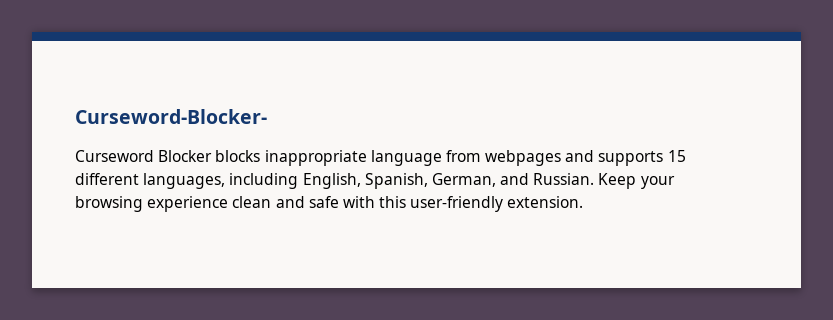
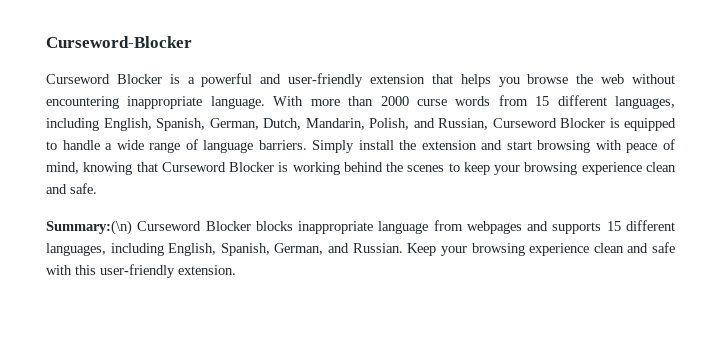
[75,109,267,124] [75,150,213,162] Curseword-Blocker- // Curseword Blocker -> [46,36,192,48] [46,73,675,87] [46,95,676,109] [46,118,676,131] [46,139,675,153] [46,162,676,175] [46,183,97,194] [46,220,251,235] Curseword-Blocker // Curseword Blocker is a powerful and user-friendly extension that helps you browse the web without encountering inappropriate language. With more than 2000 curse words from 15 different languages, including English, Spanish, German, Dutch, Mandarin, Polish, and Russian, Curseword Blocker is equipped to handle a wide range of language barriers. Simply install the extension and start browsing with peace of mind, knowing that Curseword Blocker is working behind the scenes to keep your browsing experience clean and safe. // Summary:(\n) Curseword Blocker

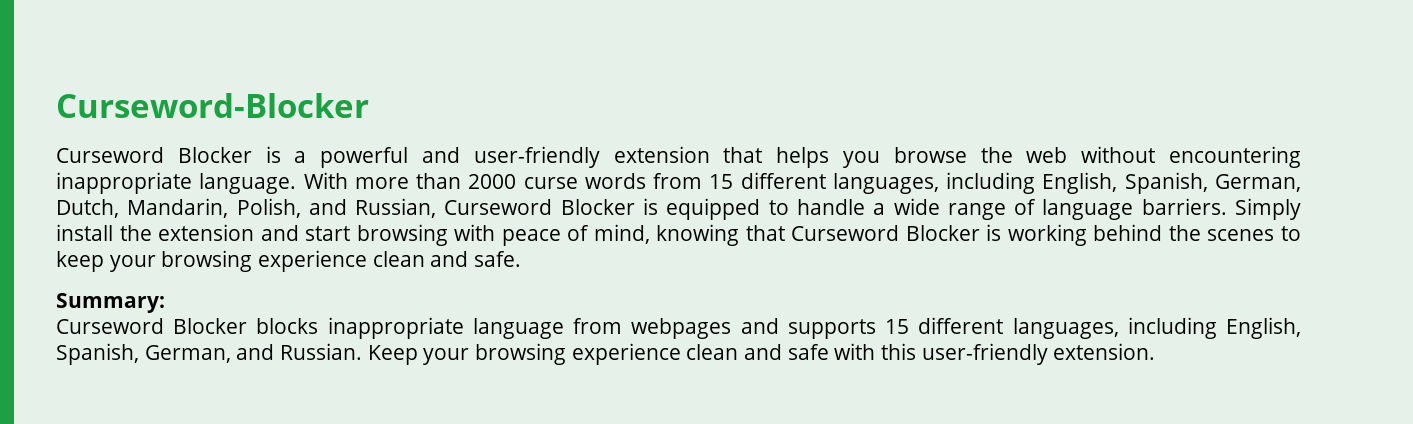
[46,220,132,235] Summary:(\n) -> [56,293,165,313] Summary: //

